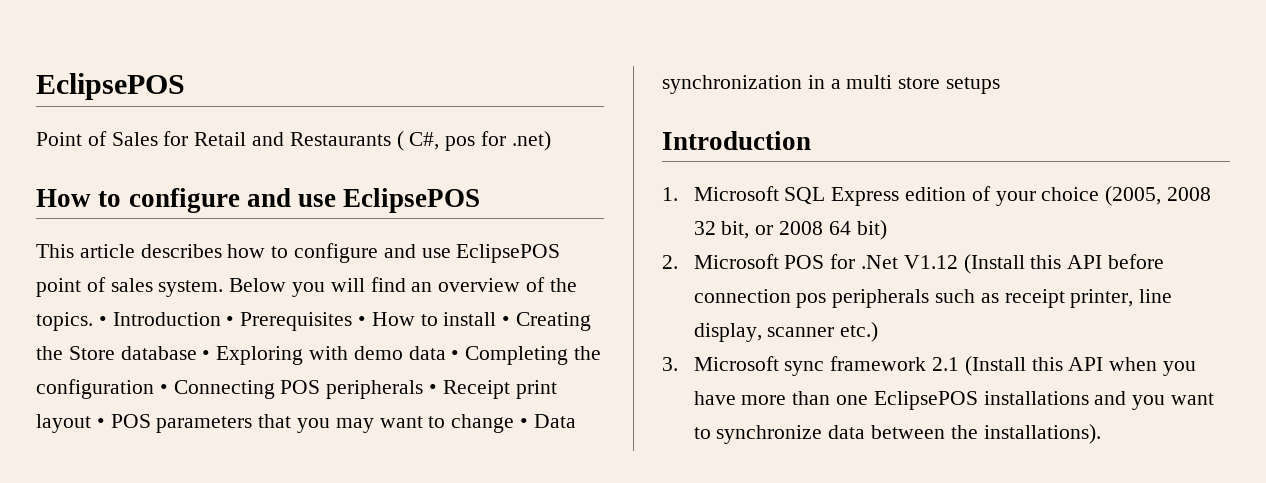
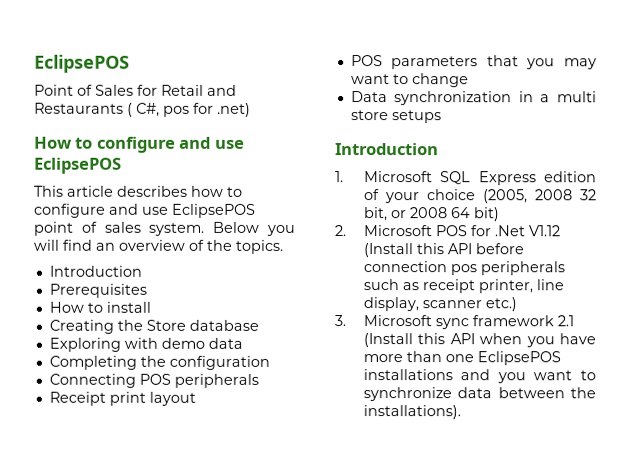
[98,312,235,326] • Introduction • -> [48,265,142,277] // Introduction //
[358,316,367,326] • -> (147, 290) //
[502,316,511,326] • -> (151, 307) //
[202,350,211,360] • -> (259, 325) //
[451,350,460,360] • -> (243, 343) //
[159,384,168,394] • -> (270, 362) //
[429,384,438,394] • -> (259, 380) //
[96,418,105,428] • -> (196, 398) //
[520,418,529,428] • -> (469, 80) //

